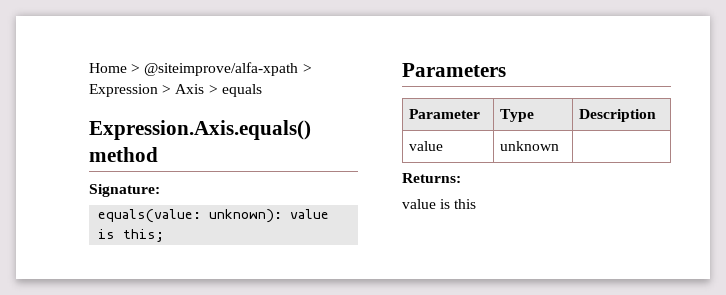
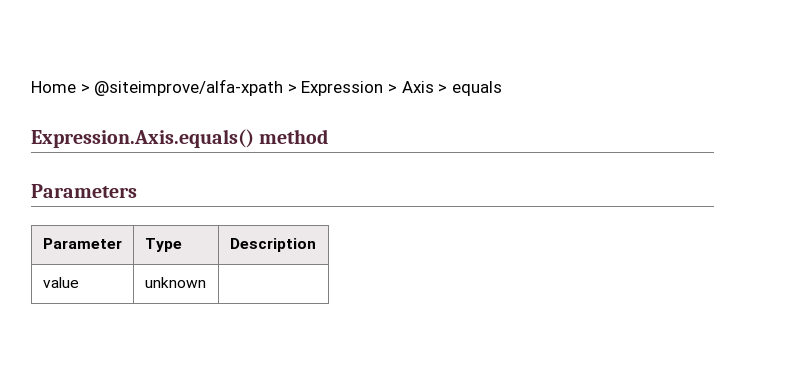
[89,184,160,197] [98,209,330,223] [98,229,165,242] // Signature: // equals(value: unknown): value is this; -> (329, 136) none
[402,173,461,183] [402,199,477,209] // Returns: // value is this -> (206, 282) none

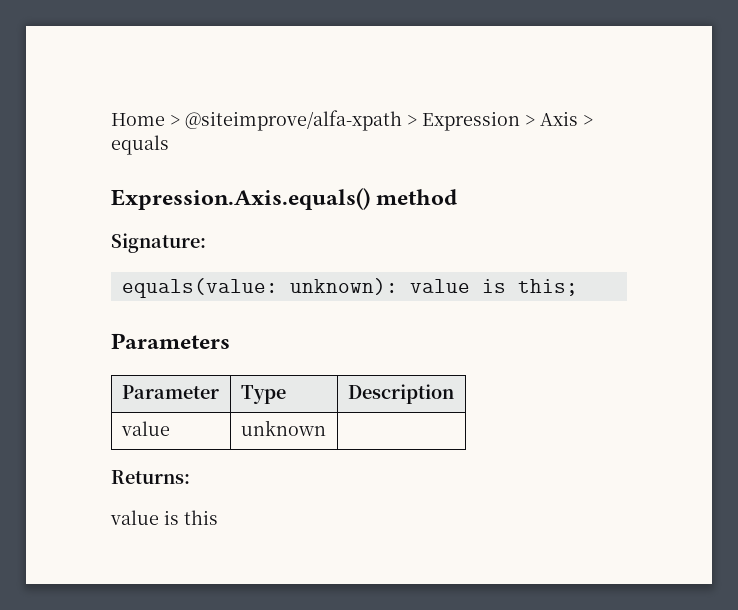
(329, 136) none -> [111,233,206,253] [121,278,578,298] // Signature: // equals(value: unknown): value is this;
(206, 282) none -> [111,470,190,484] [110,510,218,525] // Returns: // value is this

